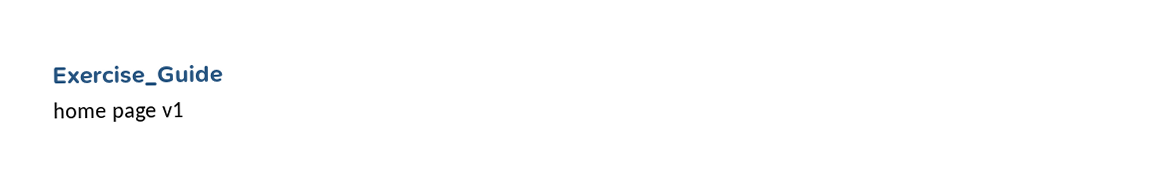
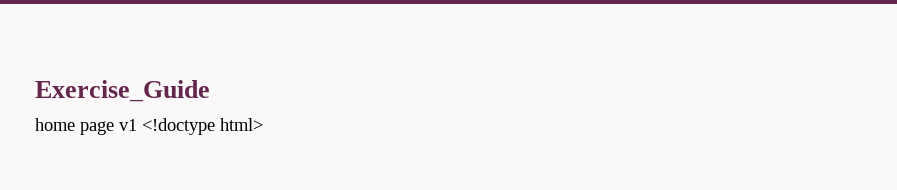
(184, 110) none -> [142,118,263,135] <!doctype html>

